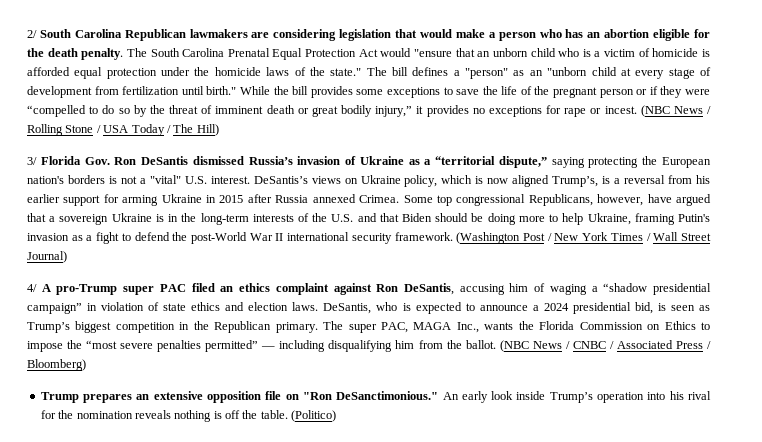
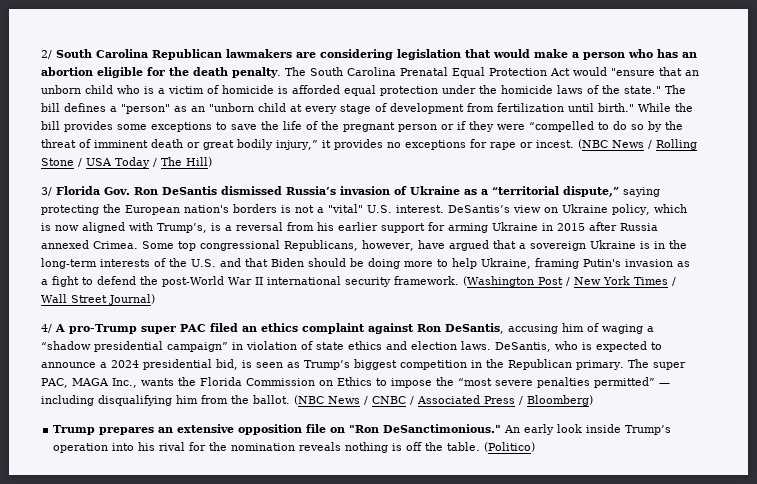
[311,176,341,184] views -> [513,205,541,213] view
(550, 181) none -> [129,222,153,231] with

